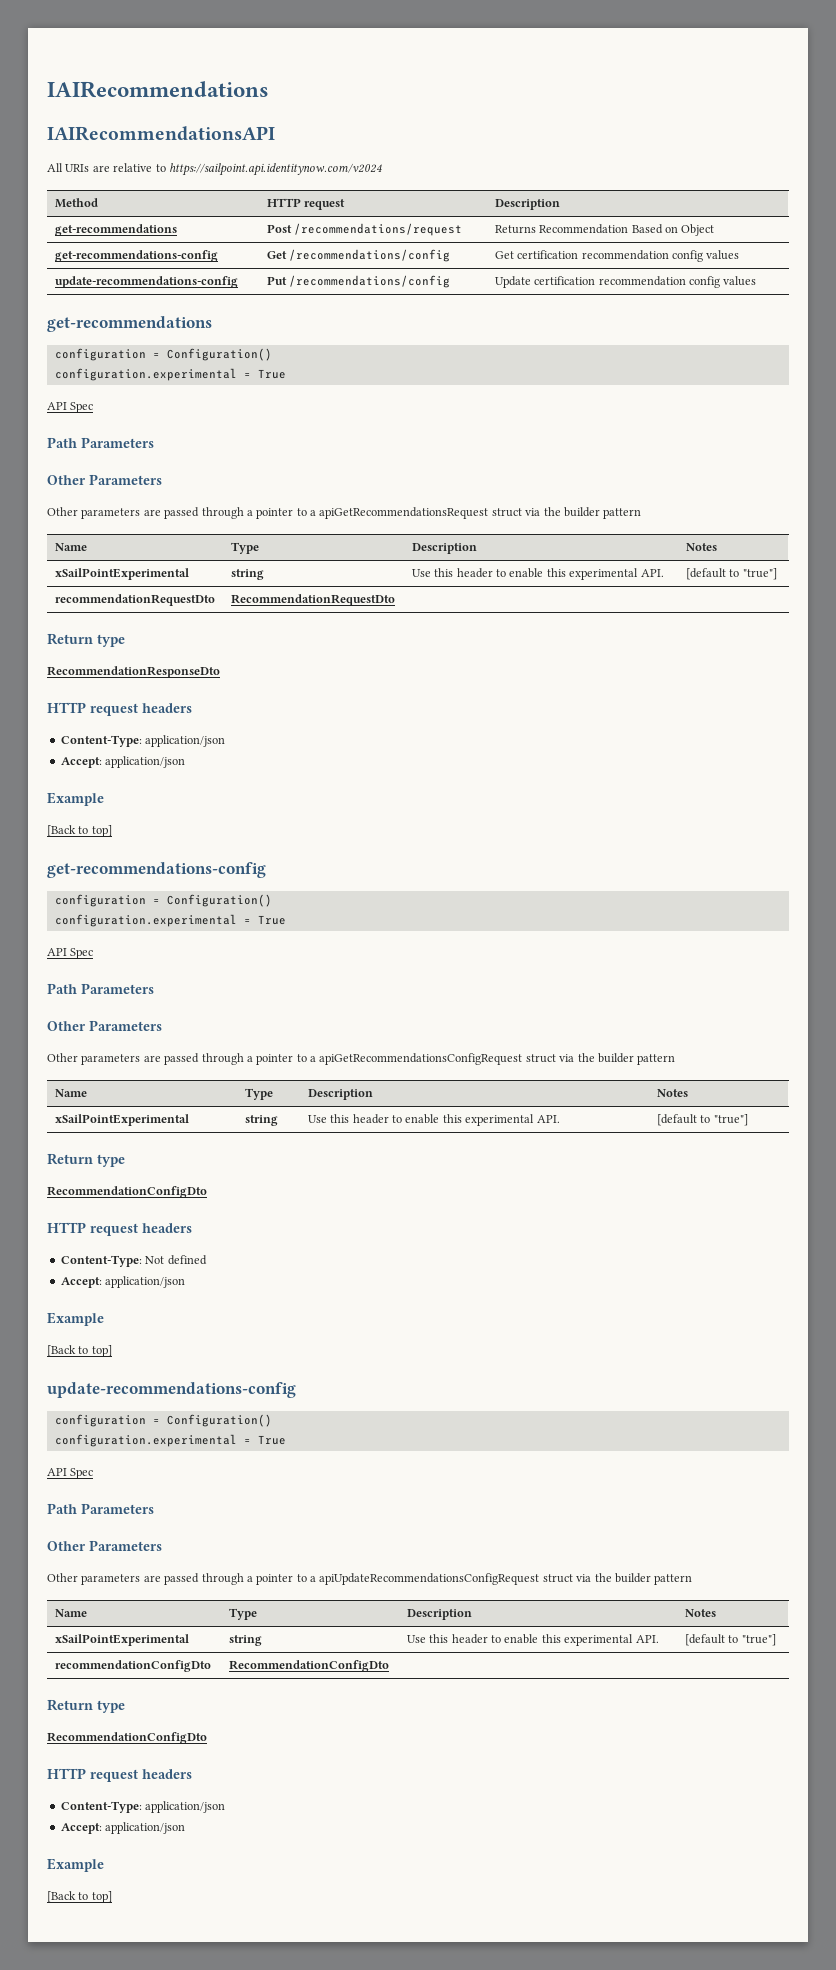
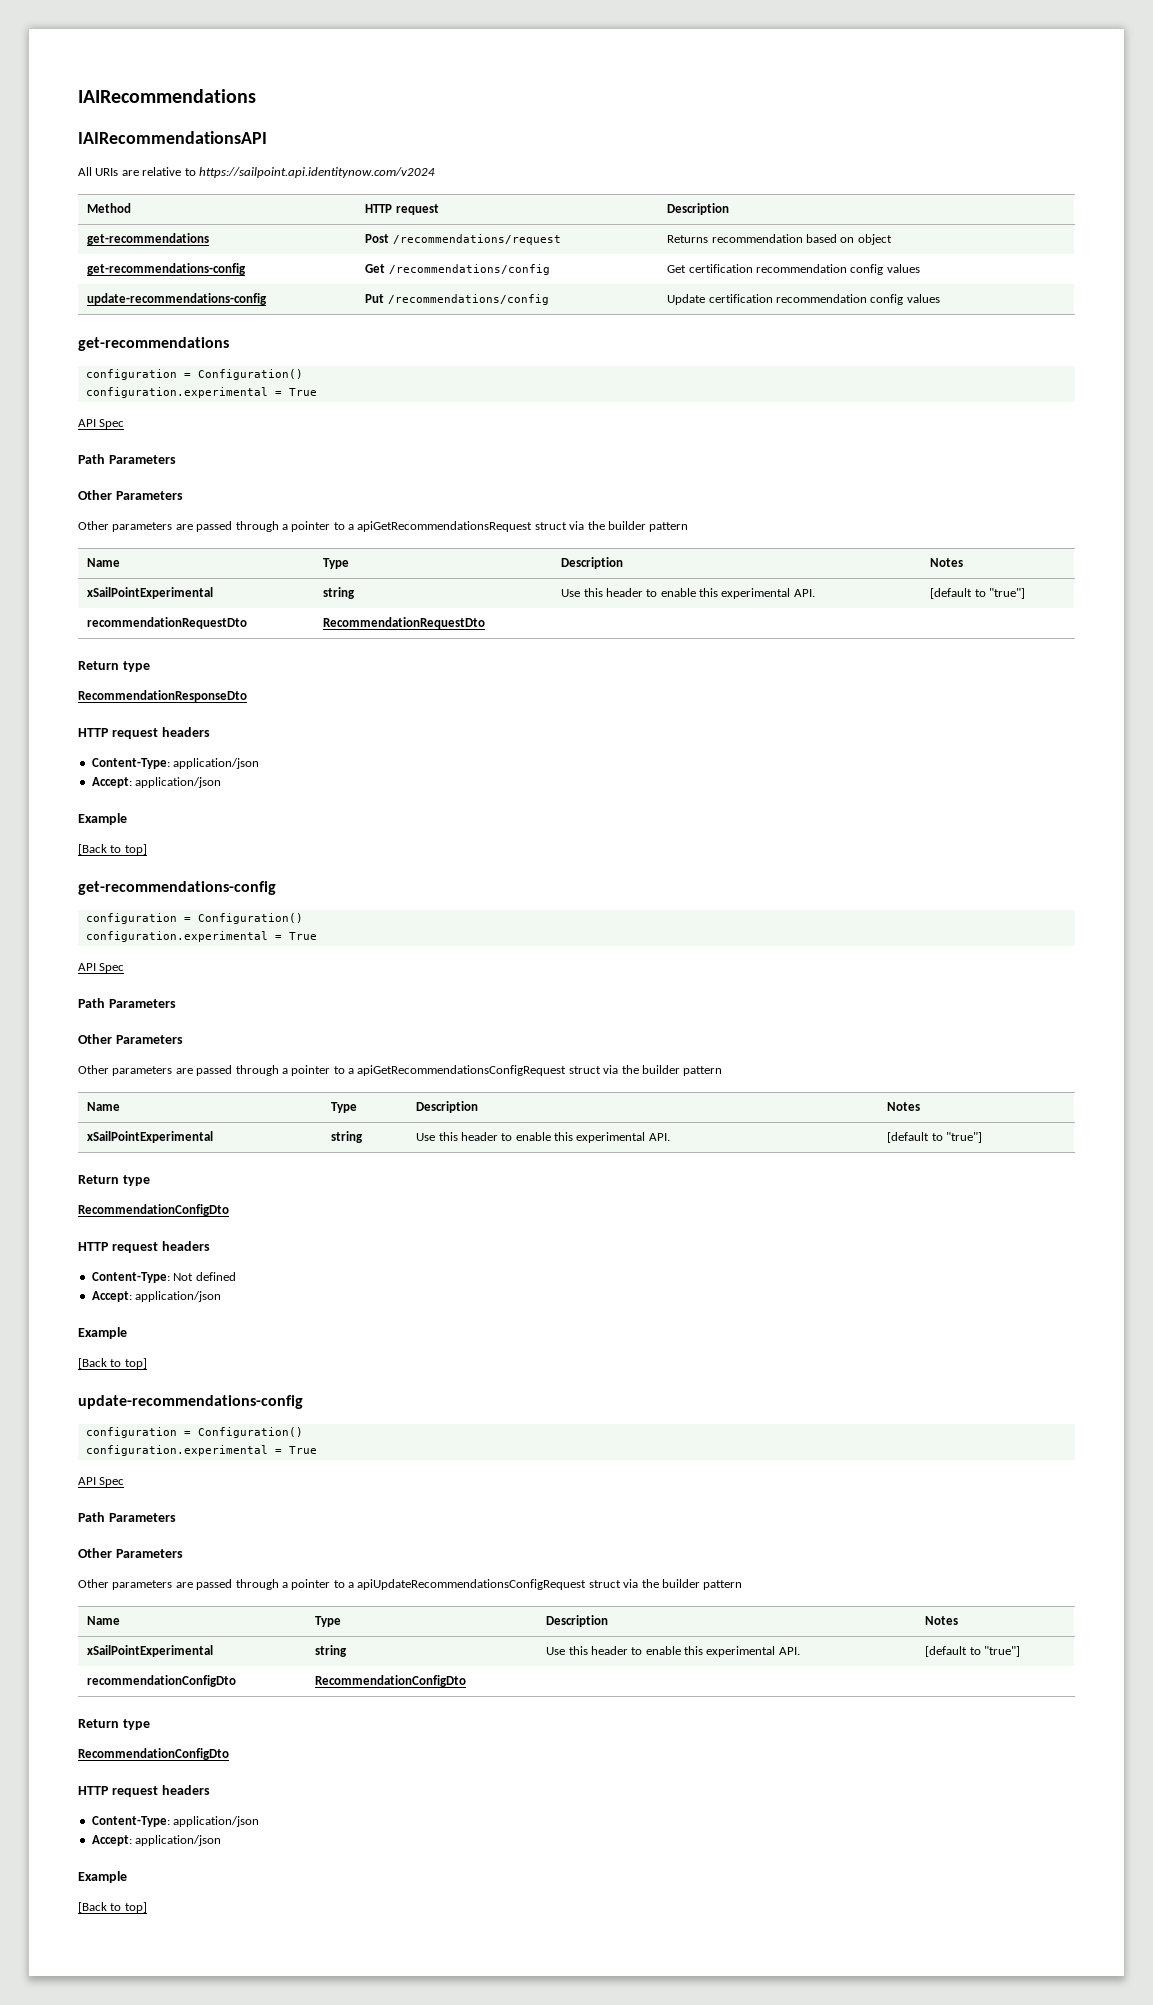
[539,224,715,236] Recommendation Based on Object -> [711,234,892,245] recommendation based on object

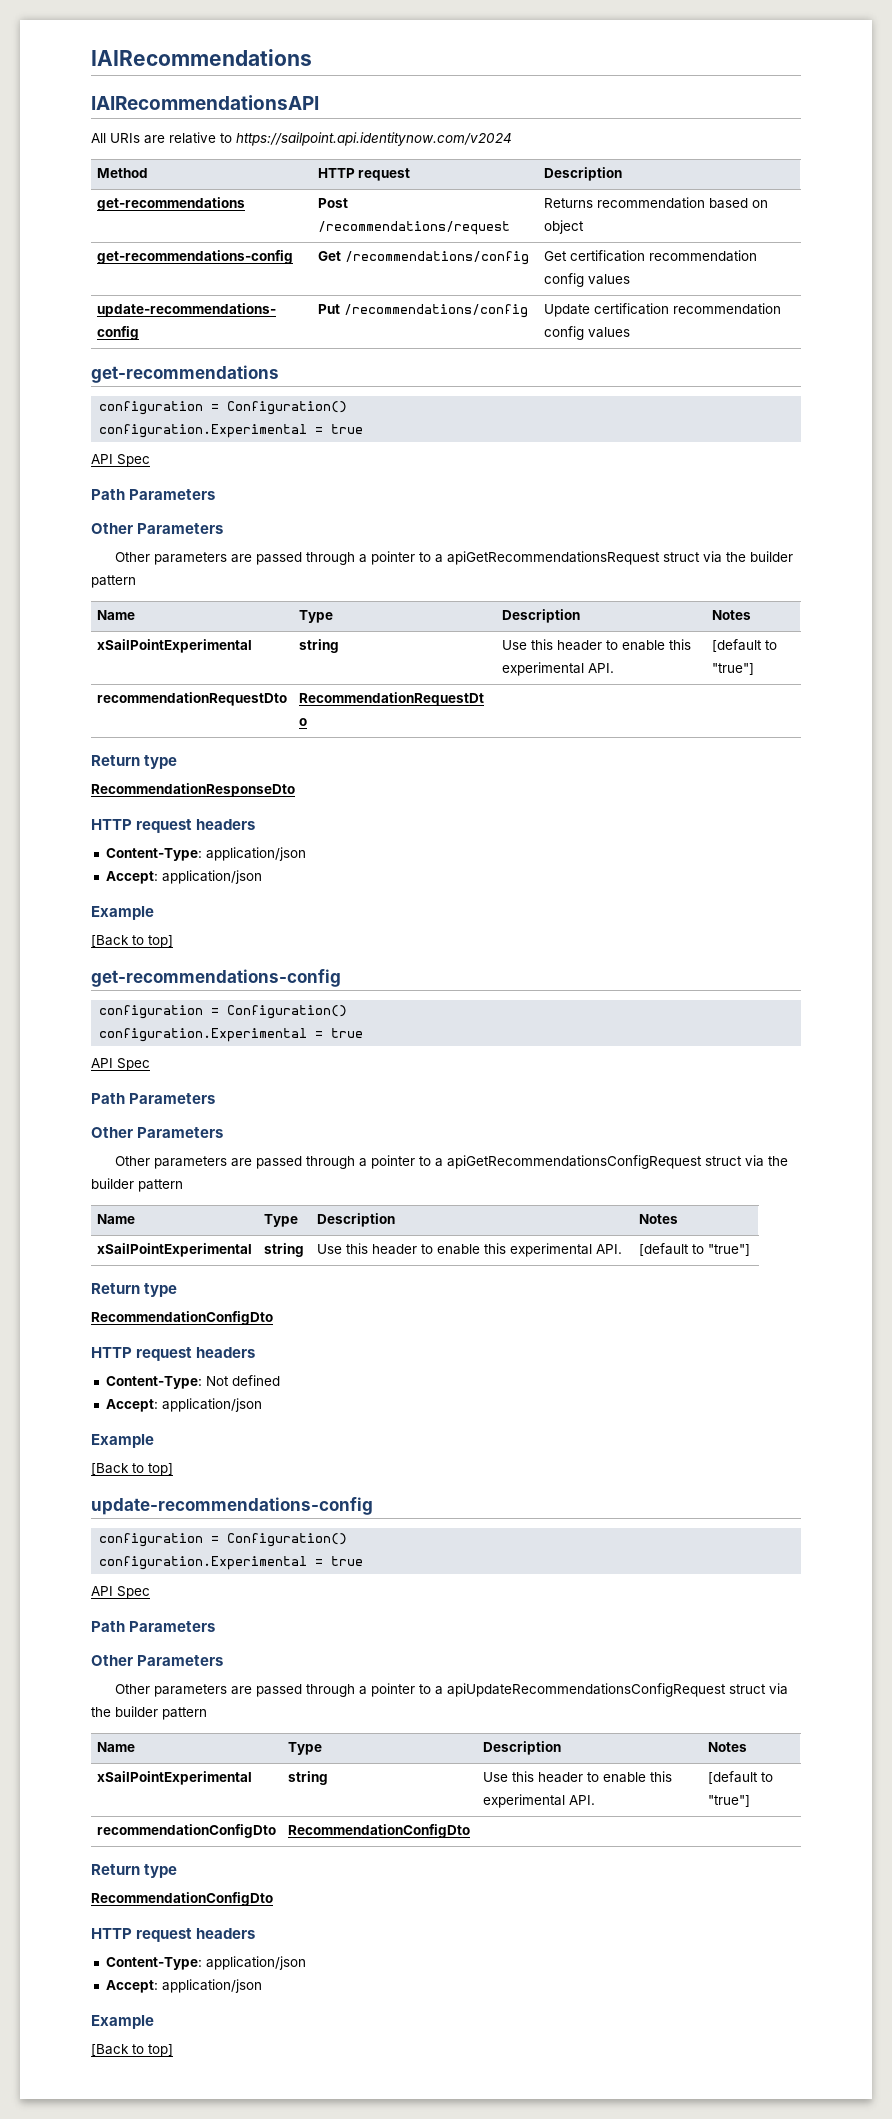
[85,387,317,398] configuration.experimental = True -> [99,424,364,438] configuration.Experimental = true
[85,931,317,942] configuration.experimental = True -> [99,1028,364,1042] configuration.Experimental = true
[85,1445,317,1456] configuration.experimental = True -> [99,1556,364,1570] configuration.Experimental = true

